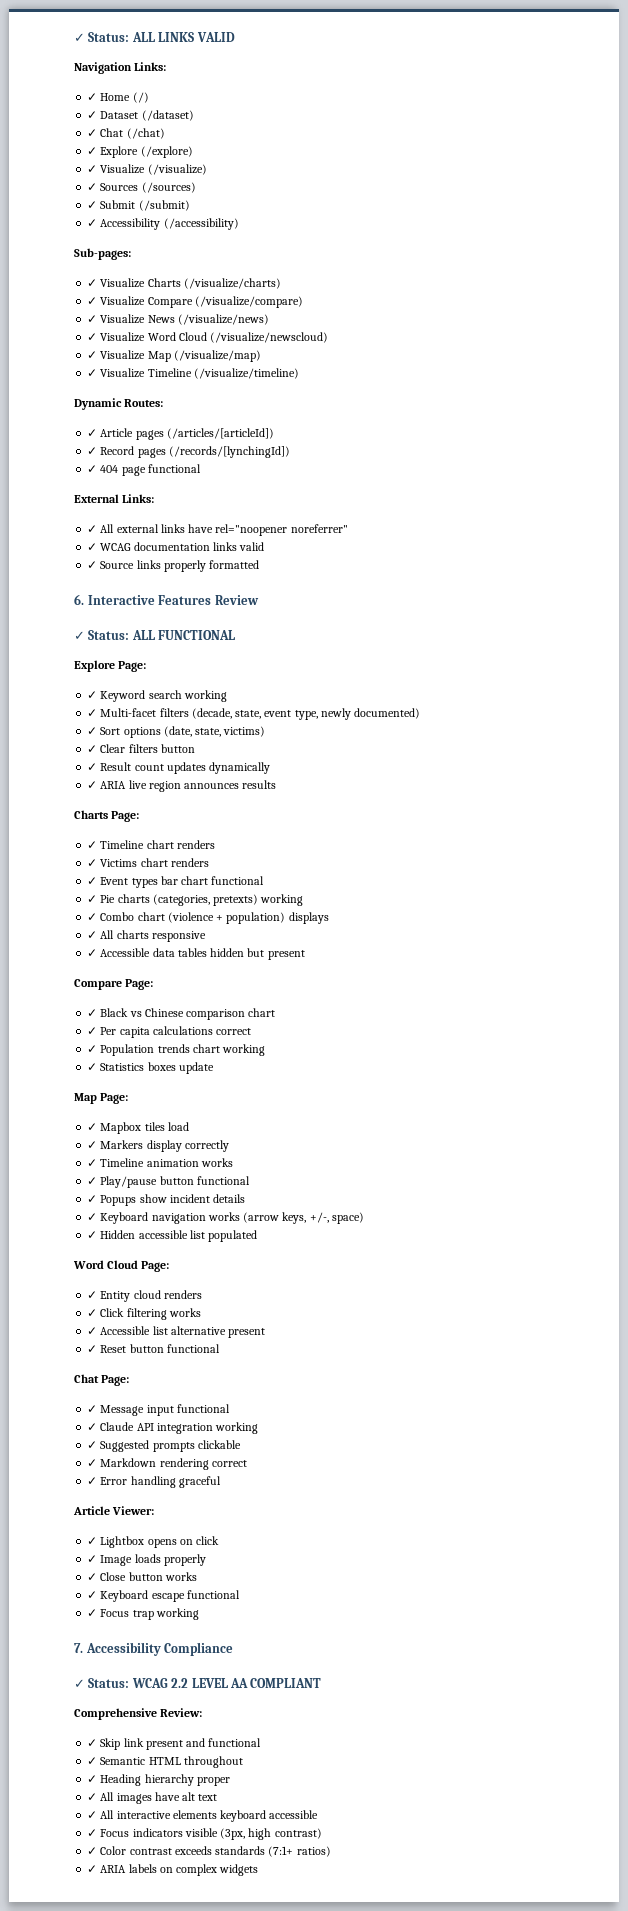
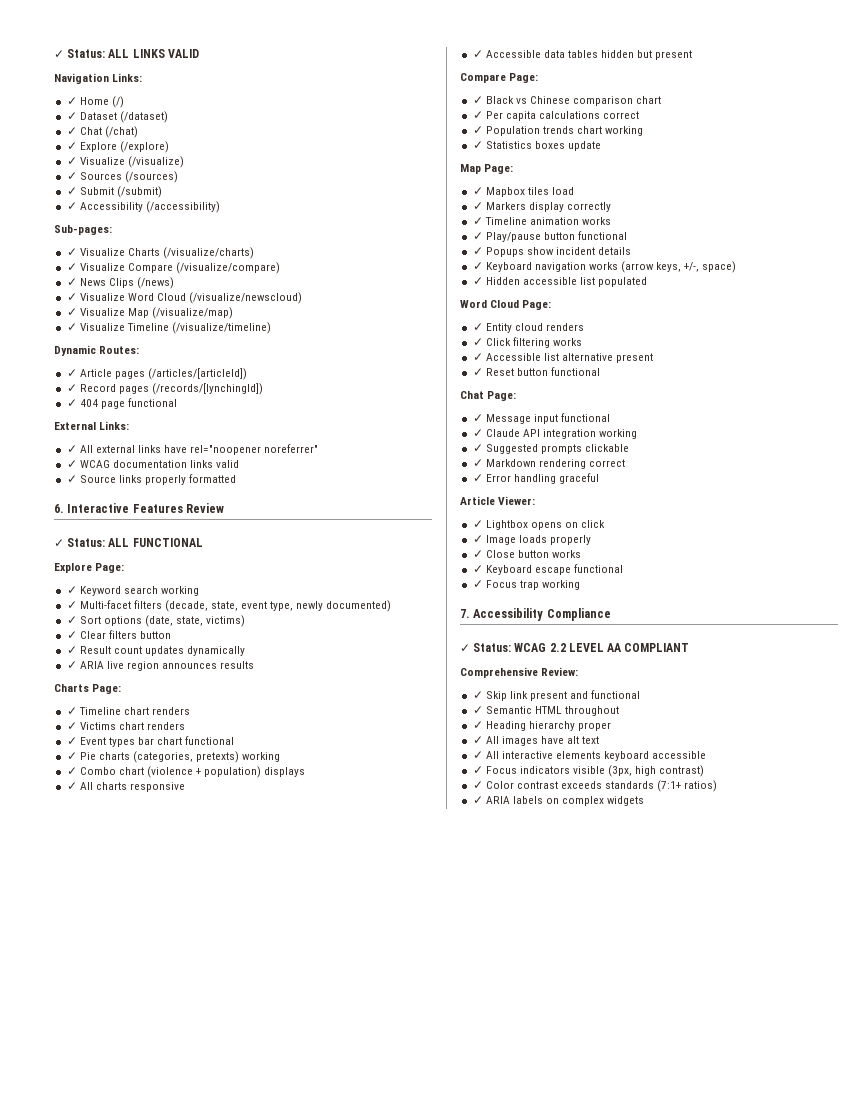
[100,314,269,325] Visualize News (/visualize/news) -> [79,277,174,289] News Clips (/news)

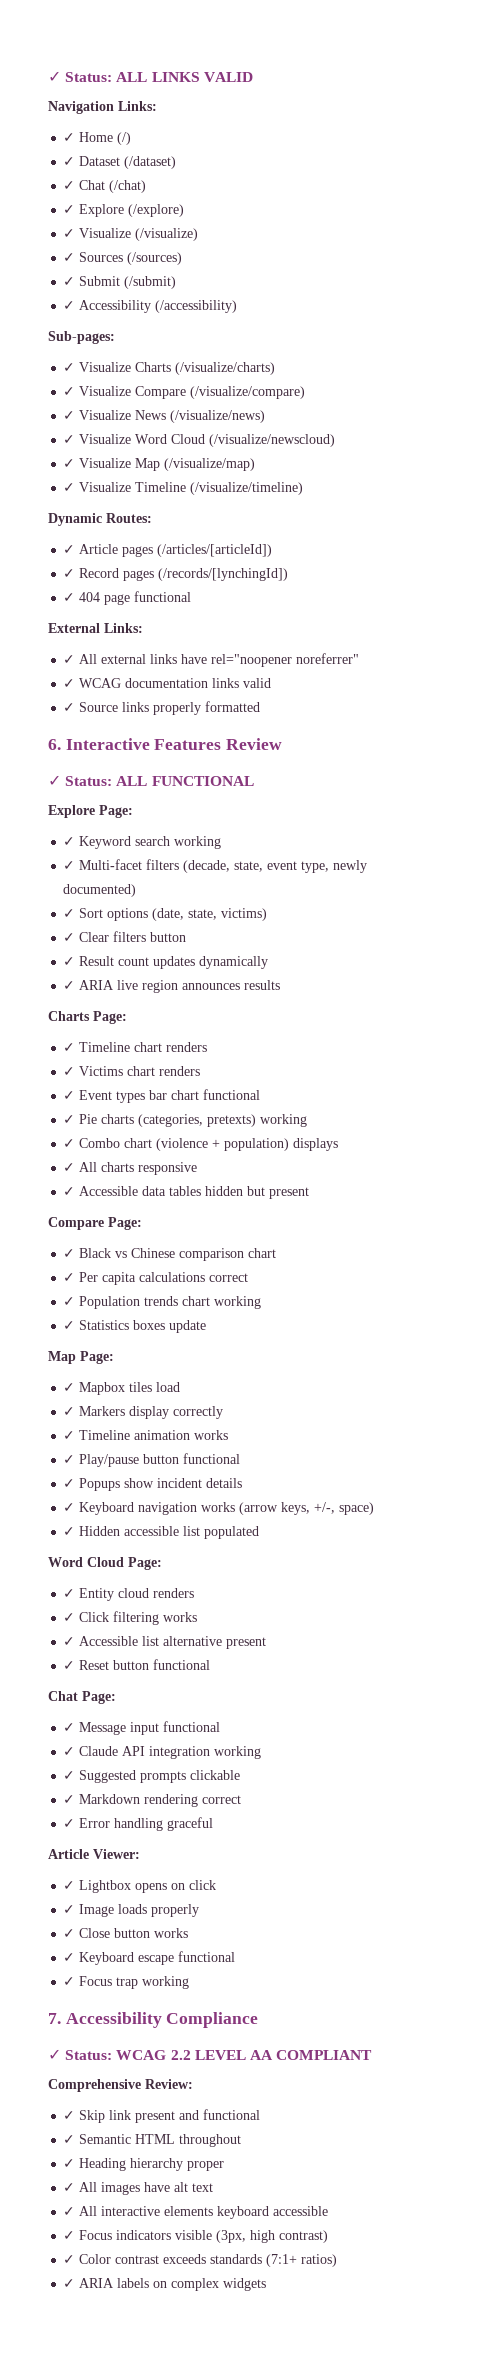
[79,277,174,289] News Clips (/news) -> [79,410,266,423] Visualize News (/visualize/news)

